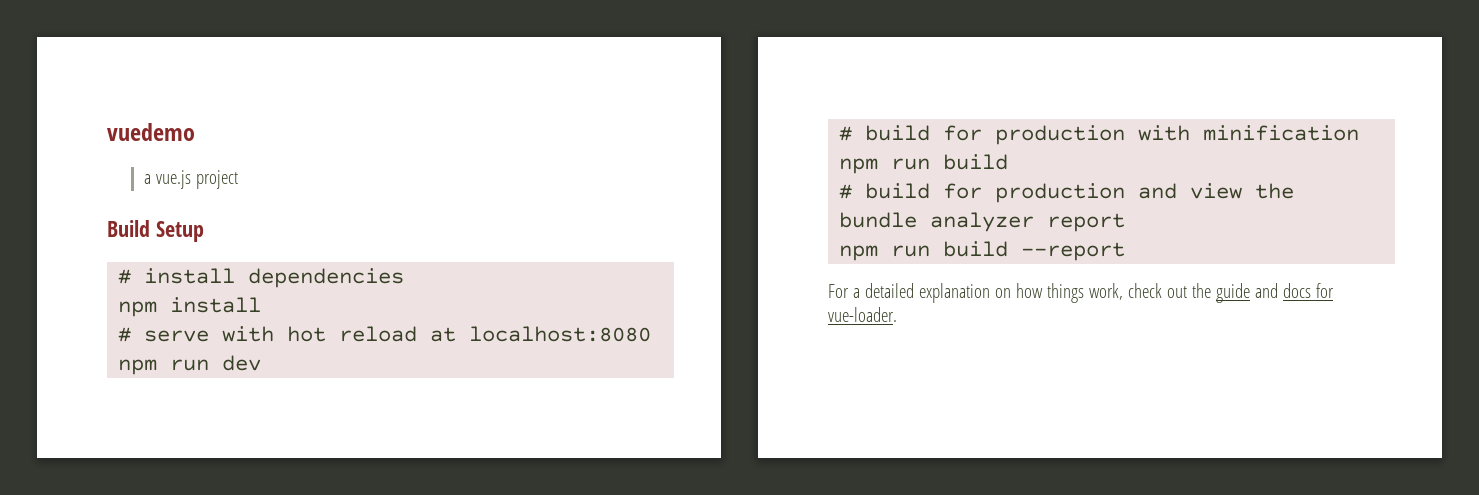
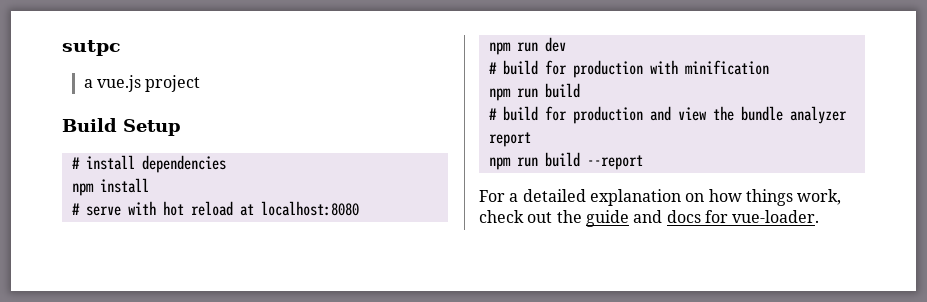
[107,123,195,141] vuedemo -> [62,40,121,56] sutpc

